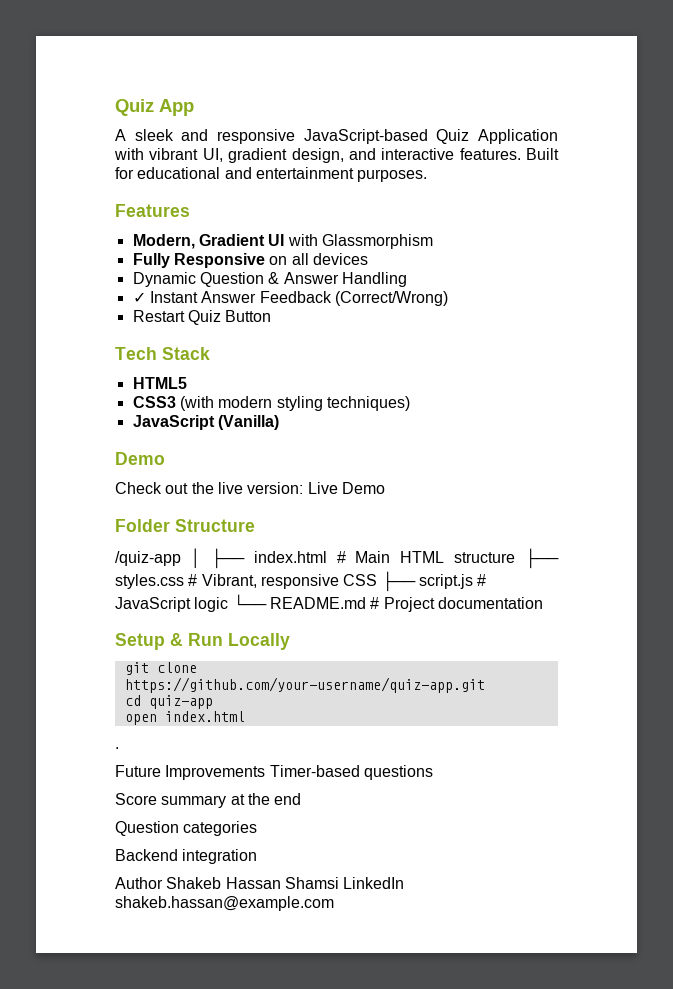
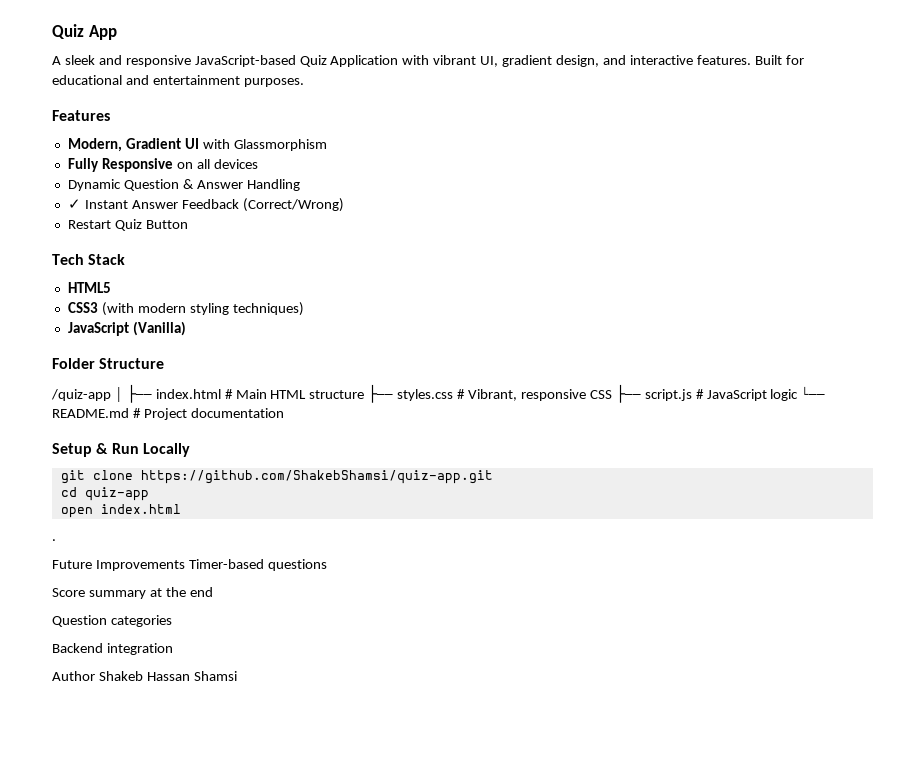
[115,452,165,465] [115,482,385,494] // Demo // Check out the live version: Live Demo -> (186, 328) none
[124,677,485,693] https://github.com/your-username/quiz-app.git -> [140,470,493,484] https://github.com/ShakebShamsi/quiz-app.git
[343,877,405,889] [115,896,334,911] LinkedIn shakeb.hassan@example.com -> (237, 676) none

